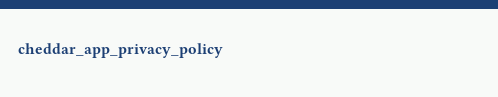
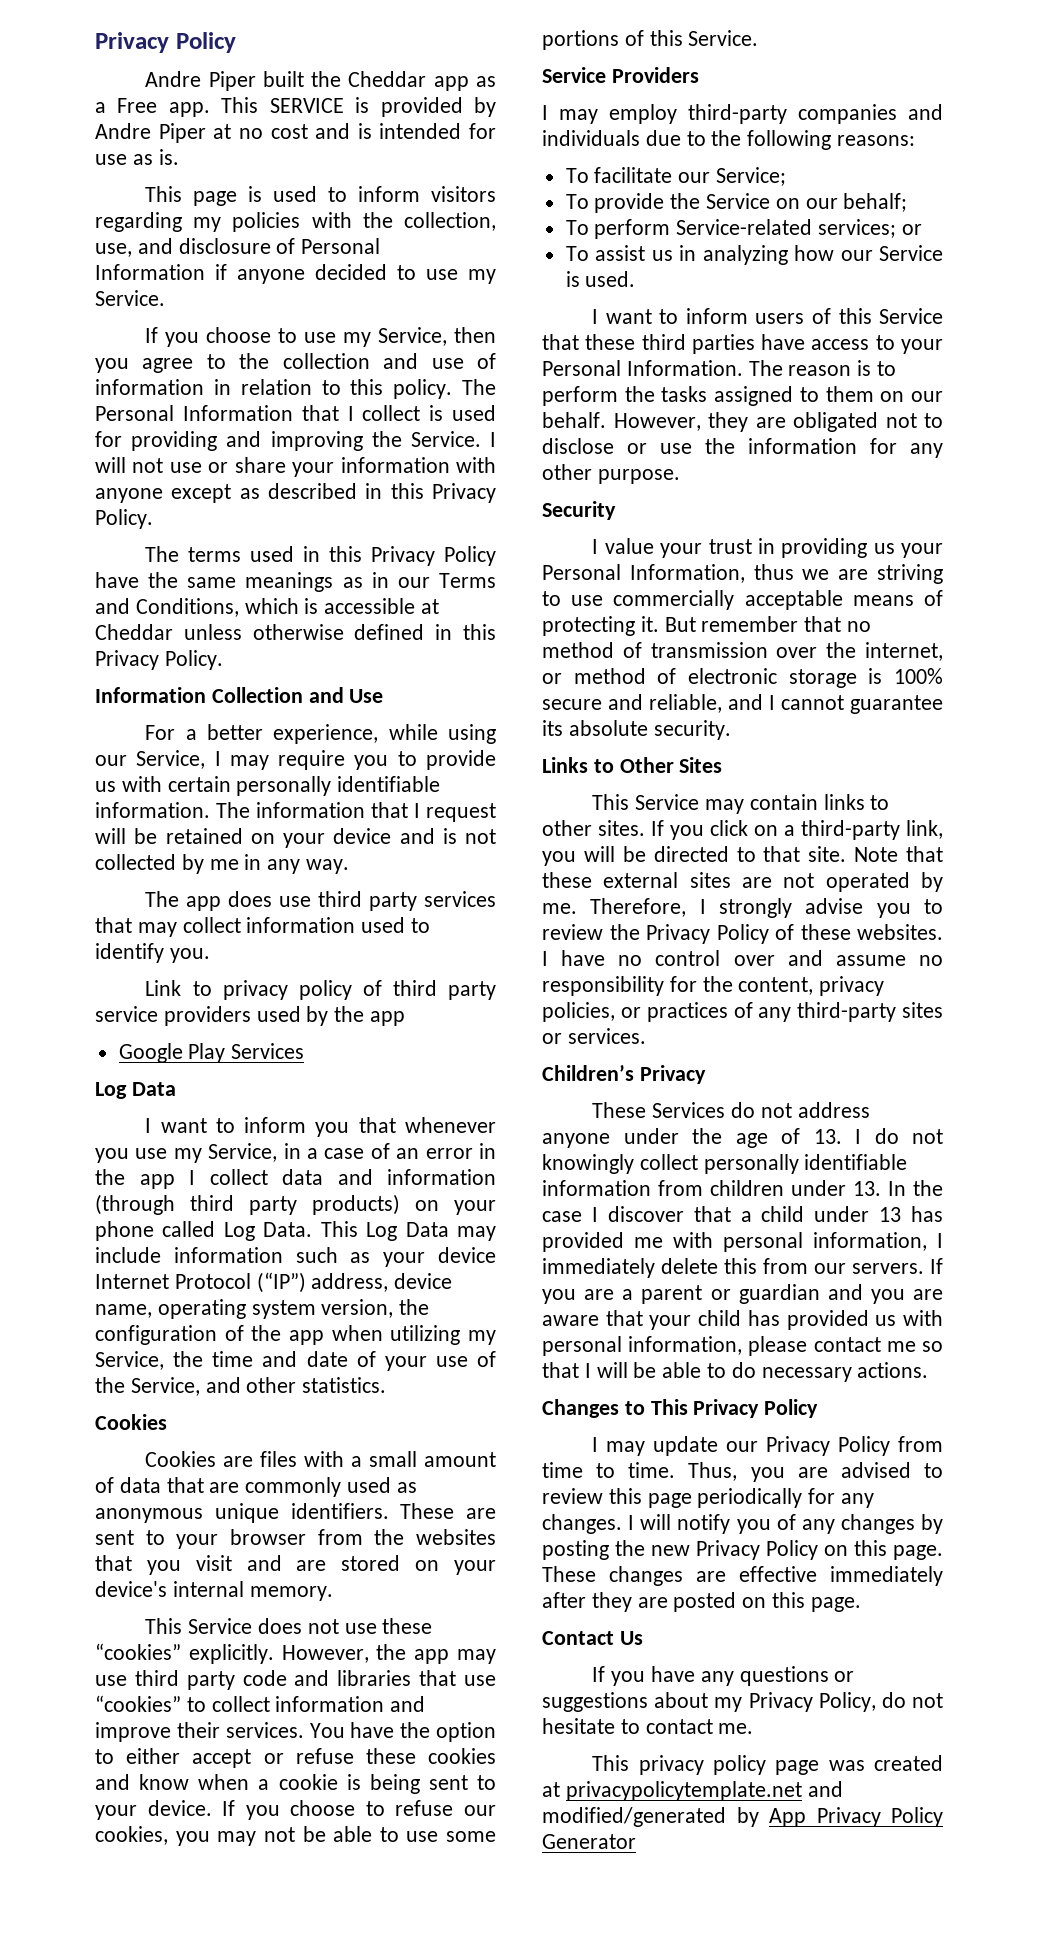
[18,43,223,58] cheddar_app_privacy_policy -> [95,32,236,53] [145,71,497,91] [95,97,497,117] [95,123,496,143] [95,149,179,165] [145,186,496,206] [95,212,496,232] [95,238,381,257] [95,264,496,284] [95,290,165,306] [145,327,496,347] [95,353,497,373] [95,379,496,399] [95,405,496,421] [95,431,497,451] [95,457,497,477] [95,483,496,503] [95,509,153,529] [145,546,496,566] [95,572,497,592] [95,598,440,617] [95,624,496,640] [95,650,223,670] [95,687,384,703] [145,724,496,744] [95,750,496,770] [95,776,441,796] [95,802,496,822] [95,828,496,848] [95,854,350,874] [145,891,496,911] [95,917,431,937] [95,943,210,963] [145,980,497,1000] [95,1006,406,1026] [118,1043,305,1063] [95,1082,176,1099] [145,1117,496,1137] [95,1143,496,1163] [95,1169,496,1189] [95,1194,496,1215] [95,1221,497,1241] [95,1247,497,1267] [95,1272,453,1293] [95,1299,430,1319] [95,1325,496,1345] [95,1351,496,1371] [95,1377,387,1396] [95,1414,167,1430] [145,1451,496,1467] [95,1477,417,1497] [95,1503,496,1523] [95,1529,496,1549] [95,1555,496,1575] [95,1581,333,1601] [145,1618,433,1634] [95,1643,497,1664] [95,1670,496,1690] [95,1695,426,1712] [95,1722,496,1742] [95,1748,496,1768] [95,1774,496,1794] [95,1800,496,1820] [95,1826,496,1846] [542,30,759,50] [542,67,699,83] [542,104,943,124] [542,130,916,150] [565,167,787,186] [565,193,908,213] [565,219,922,239] [565,245,943,265] [565,271,636,287] [592,308,943,324] [542,334,943,354] [542,360,897,376] [542,386,943,406] [542,412,943,432] [542,438,943,458] [542,464,680,484] [542,501,616,520] [592,538,943,558] [542,564,943,584] [542,590,943,610] [542,616,872,636] [542,642,943,661] [542,668,943,688] [542,694,943,714] [542,720,731,740] [542,757,723,773] [592,794,890,814] [542,820,943,840] [542,846,943,866] [542,872,943,892] [542,898,943,918] [542,924,943,944] [542,950,943,966] [542,976,885,996] [542,1002,943,1022] [542,1028,646,1044] [542,1065,706,1084] [592,1102,870,1118] [542,1128,943,1148] [542,1154,908,1174] [542,1180,943,1196] [542,1206,943,1222] [542,1232,943,1252] [542,1258,943,1278] [542,1284,943,1304] [542,1310,943,1330] [542,1336,943,1356] [542,1362,929,1382] [542,1399,819,1418] [592,1436,943,1456] [542,1462,943,1482] [542,1488,875,1508] [542,1514,943,1534] [542,1540,943,1560] [542,1566,943,1586] [542,1592,861,1612] [542,1631,643,1645] [592,1666,855,1686] [542,1692,943,1712] [542,1718,754,1734] [592,1755,943,1775] [542,1781,843,1801] [542,1807,943,1827] [542,1834,636,1849] Privacy Policy // Andre Piper built the Cheddar app as a Free app. This SERVICE is provided by Andre Piper at no cost and is intended for use as is. // This page is used to inform visitors regarding my policies with the collection, use, and disclosure of Personal Information if anyone decided to use my Service. // If you choose to use my Service, then you agree to the collection and use of information in relation to this policy. The Personal Information that I collect is used for providing and improving the Service. I will not use or share your information with anyone except as described in this Privacy Policy. // The terms used in this Privacy Policy have the same meanings as in our Terms and Conditions, which is accessible at Cheddar unless otherwise defined in this Privacy Policy. // Information Collection and Use // For a better experience, while using our Service, I may require you to provide us with certain personally identifiable information. The information that I request will be retained on your device and is not collected by me in any way. // The app does use third party services that may collect information used to identify you. // Link to privacy policy of third party service providers used by the app // Google Play Services // Log Data // I want to inform you that whenever you use my Service, in a case of an error in the app I collect data and information (through third party products) on your phone called Log Data. This Log Data may include information such as your device Internet Protocol (“IP”) address, device name, operating system version, the configuration of the app when utilizing my Service, the time and date of your use of the Service, and other statistics. // Cookies // Cookies are files with a small amount of data that are commonly used as anonymous unique identifiers. These are sent to your browser from the websites that you visit and are stored on your device's internal memory. // This Service does not use these “cookies” explicitly. However, the app may use third party code and libraries that use “cookies” to collect information and improve their services. You have the option to either accept or refuse these cookies and know when a cookie is being sent to your device. If you choose to refuse our cookies, you may not be able to use some portions of this Service. // Service Providers // I may employ third-party companies and individuals due to the following reasons: // To facilitate our Service; // To provide the Service on our behalf; // To perform Service-related services; or // To assist us in analyzing how our Service is used. // I want to inform users of this Service that these third parties have access to your Personal Information. The reason is to perform the tasks assigned to them on our behalf. However, they are obligated not to disclose or use the information for any other purpose. // Security // I value your trust in providing us your Personal Information, thus we are striving to use commercially acceptable means of protecting it. But remember that no method of transmission over the internet, or method of electronic storage is 100% secure and reliable, and I cannot guarantee its absolute security. // Links to Other Sites // This Service may contain links to other sites. If you click on a third-party link, you will be directed to that site. Note that these external sites are not operated by me. Therefore, I strongly advise you to review the Privacy Policy of these websites. I have no control over and assume no responsibility for the content, privacy policies, or practices of any third-party sites or services. // Children’s Privacy // These Services do not address anyone under the age of 13. I do not knowingly collect personally identifiable information from children under 13. In the case I discover that a child under 13 has provided me with personal information, I immediately delete this from our servers. If you are a parent or guardian and you are aware that your child has provided us with personal information, please contact me so that I will be able to do necessary actions. // Changes to This Privacy Policy // I may update our Privacy Policy from time to time. Thus, you are advised to review this page periodically for any changes. I will notify you of any changes by posting the new Privacy Policy on this page. These changes are effective immediately after they are posted on this page. // Contact Us // If you have any questions or suggestions about my Privacy Policy, do not hesitate to contact me. // This privacy policy page was created at privacypolicytemplate.net and modified/generated by App Privacy Policy Generator

